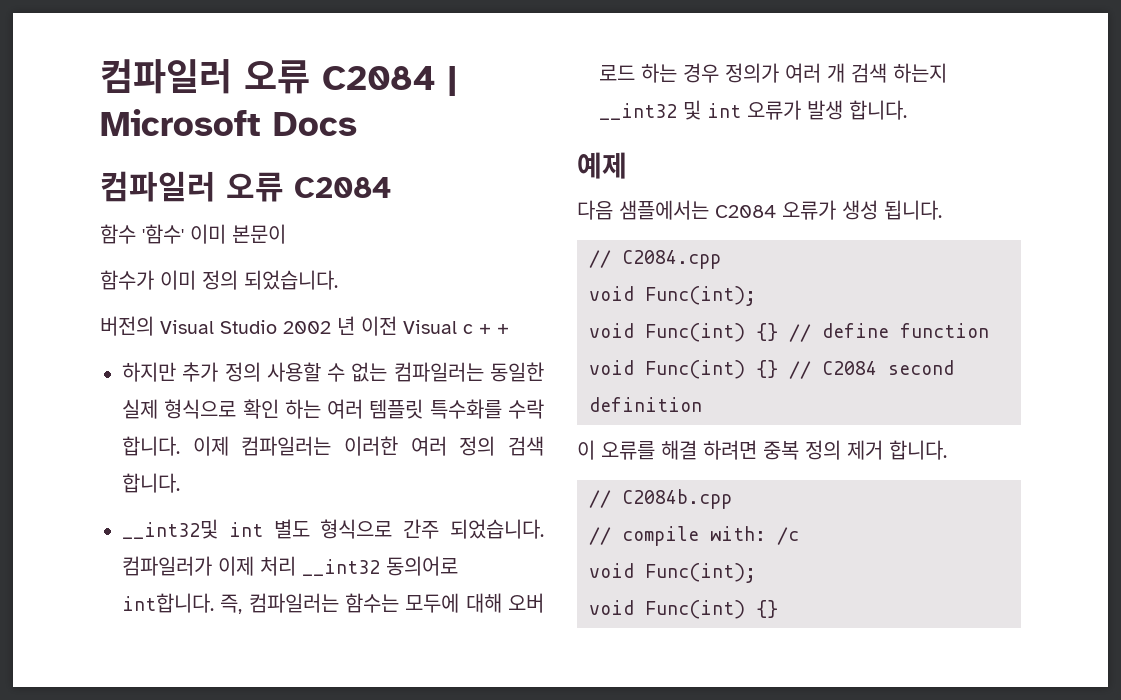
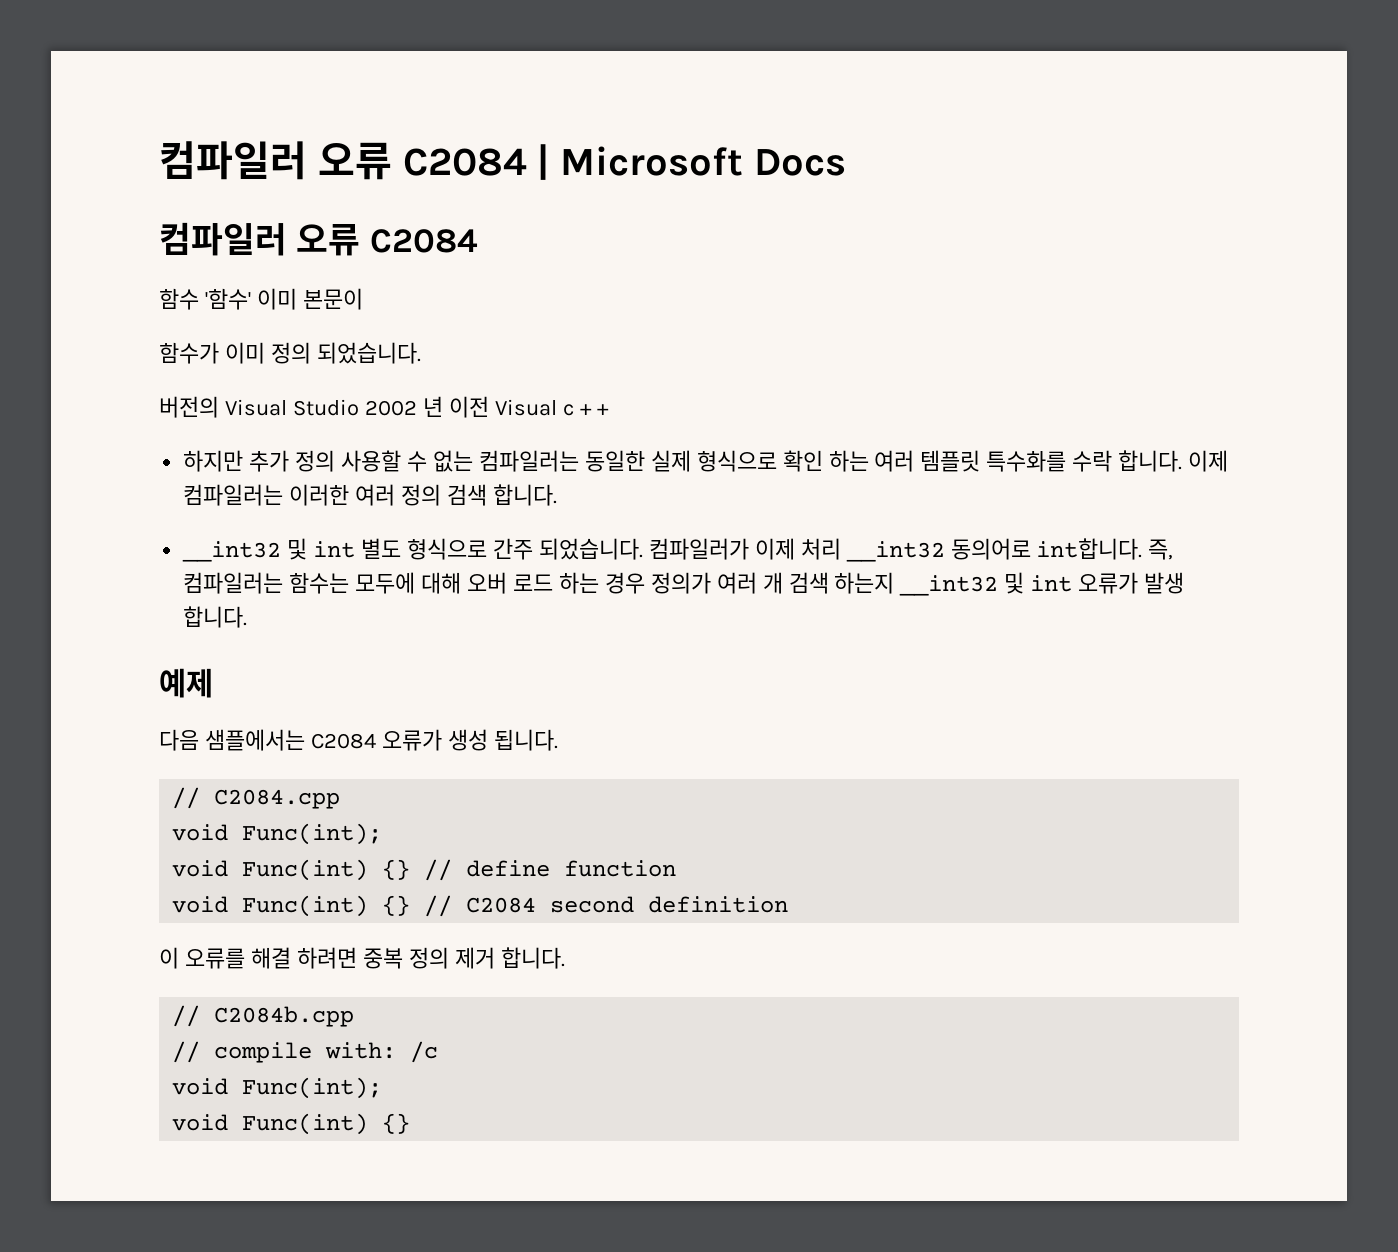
[122,519,218,539] __int32및 -> [182,538,308,562] __int32 및

